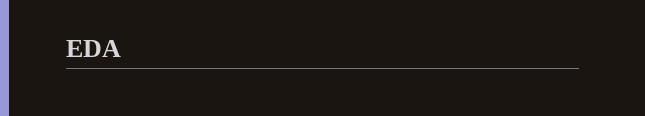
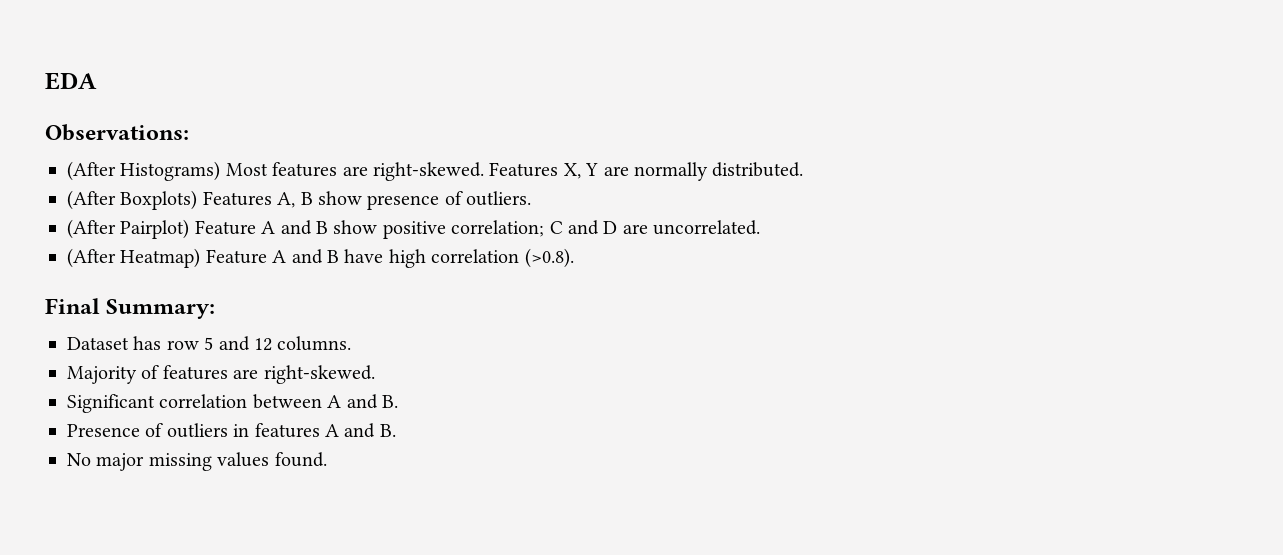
(121, 48) none -> [45,124,189,141] [67,161,804,181] [67,190,532,210] [67,219,761,239] [67,248,574,268] [45,298,216,319] [67,336,352,351] [67,365,375,384] [67,394,398,413] [67,423,396,438] [67,452,327,471] // Observations: // (After Histograms) Most features are right-skewed. Features X, Y are normally distributed. // (After Boxplots) Features A, B show presence of outliers. // (After Pairplot) Feature A and B show positive correlation; C and D are uncorrelated. // (After Heatmap) Feature A and B have high correlation (>0.8). // Final Summary: // Dataset has row 5 and 12 columns. // Majority of features are right-skewed. // Significant correlation between A and B. // Presence of outliers in features A and B. // No major missing values found.

